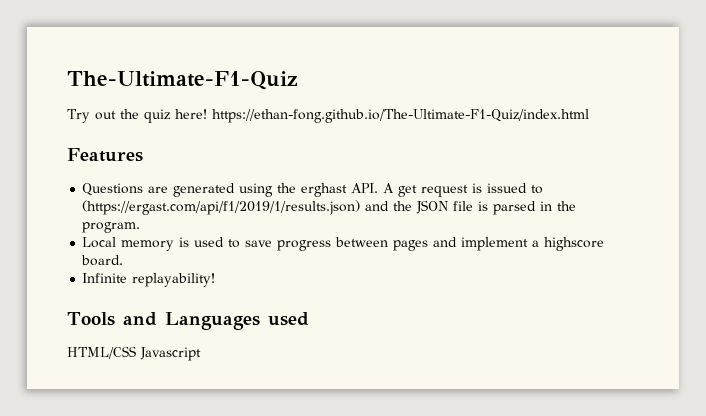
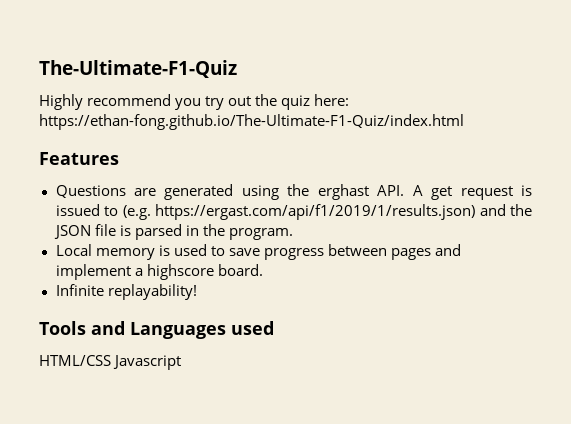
[67,109,90,123] Try -> [39,94,225,110] Highly recommend you try
[174,109,207,119] here! -> [314,94,350,106] here:
[82,200,361,215] (https://ergast.com/api/f1/2019/1/results.json) -> [122,204,475,220] (e.g. https://ergast.com/api/f1/2019/1/results.json)

